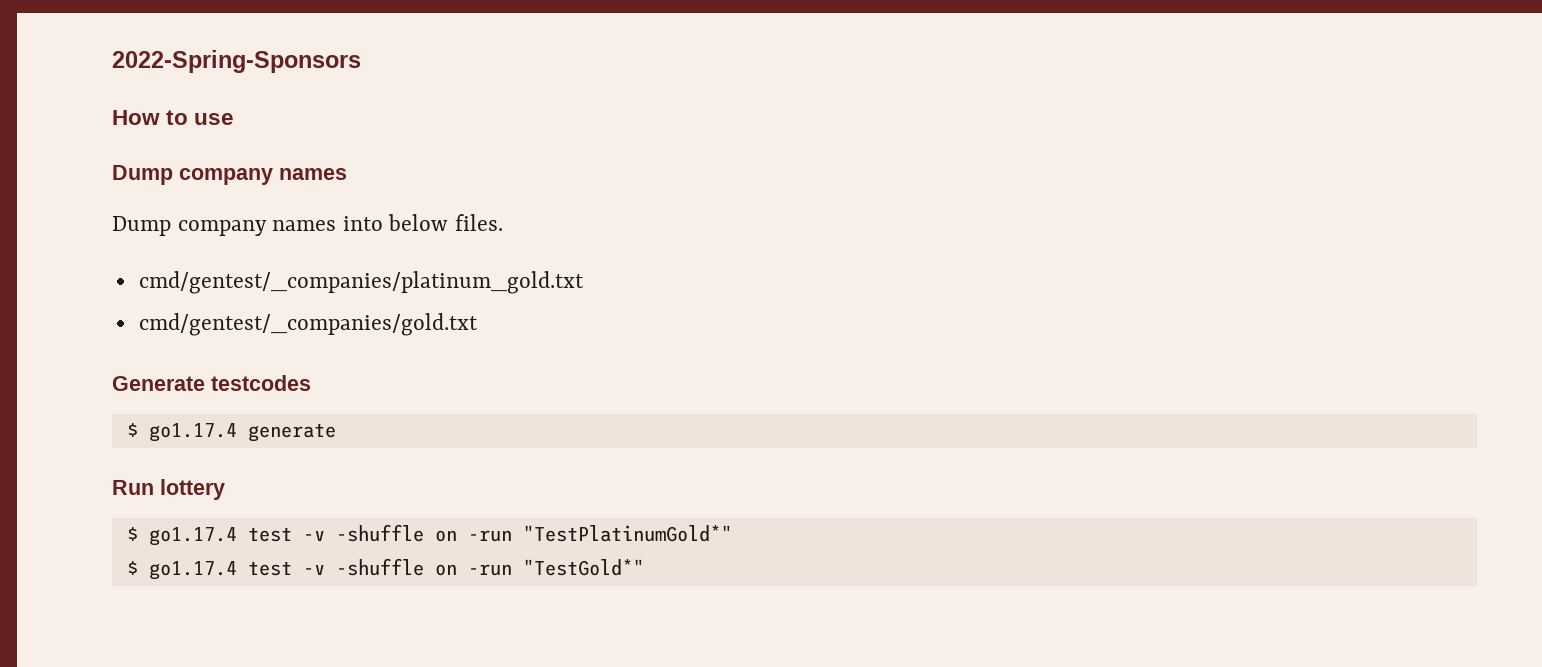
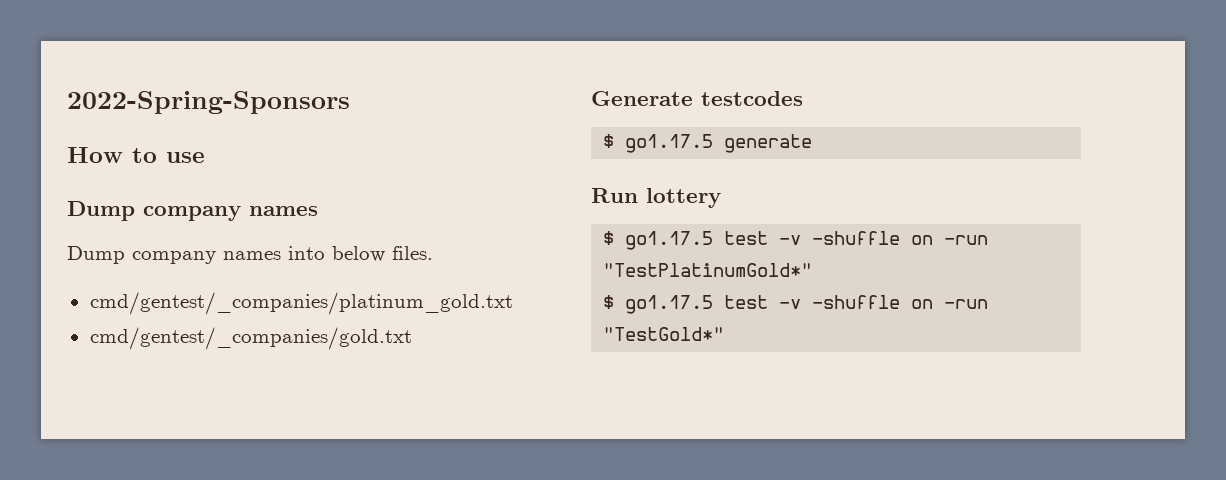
[148,423,237,442] go1.17.4 -> [625,134,714,153] go1.17.5
[148,527,237,546] go1.17.4 -> [625,231,714,250] go1.17.5
[148,561,237,580] go1.17.4 -> [625,295,714,314] go1.17.5

